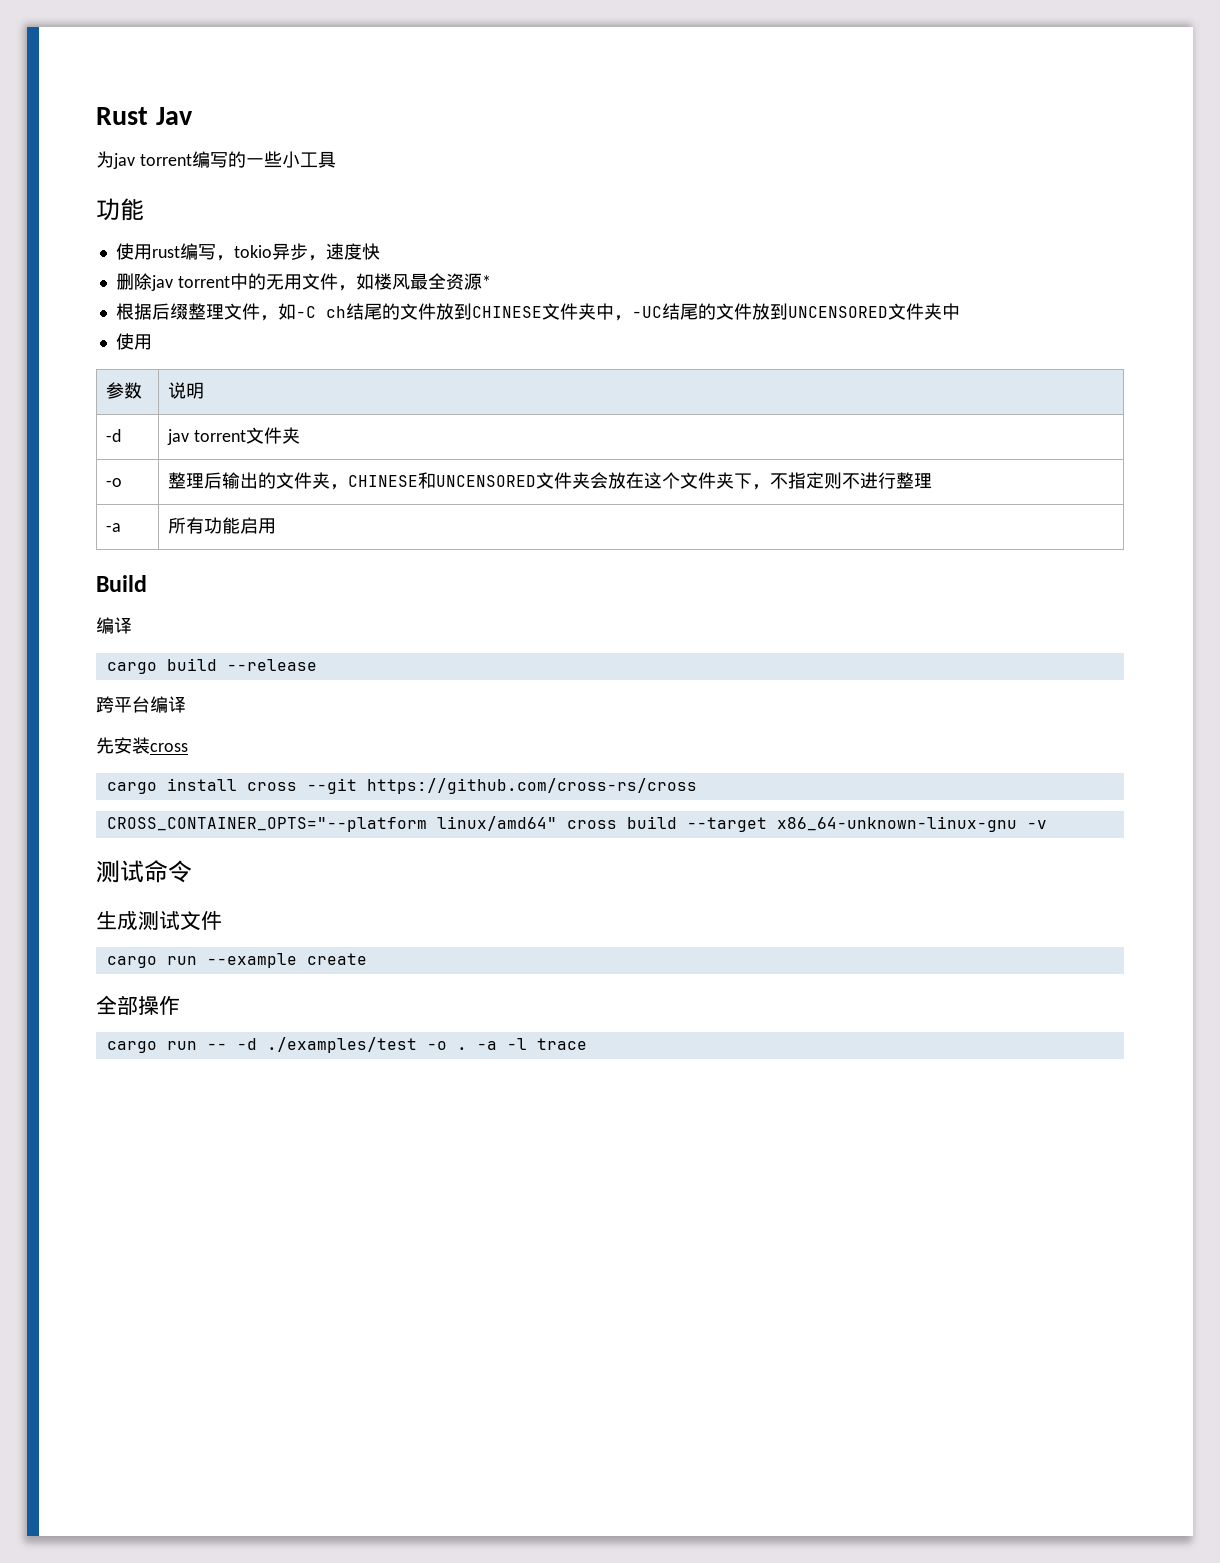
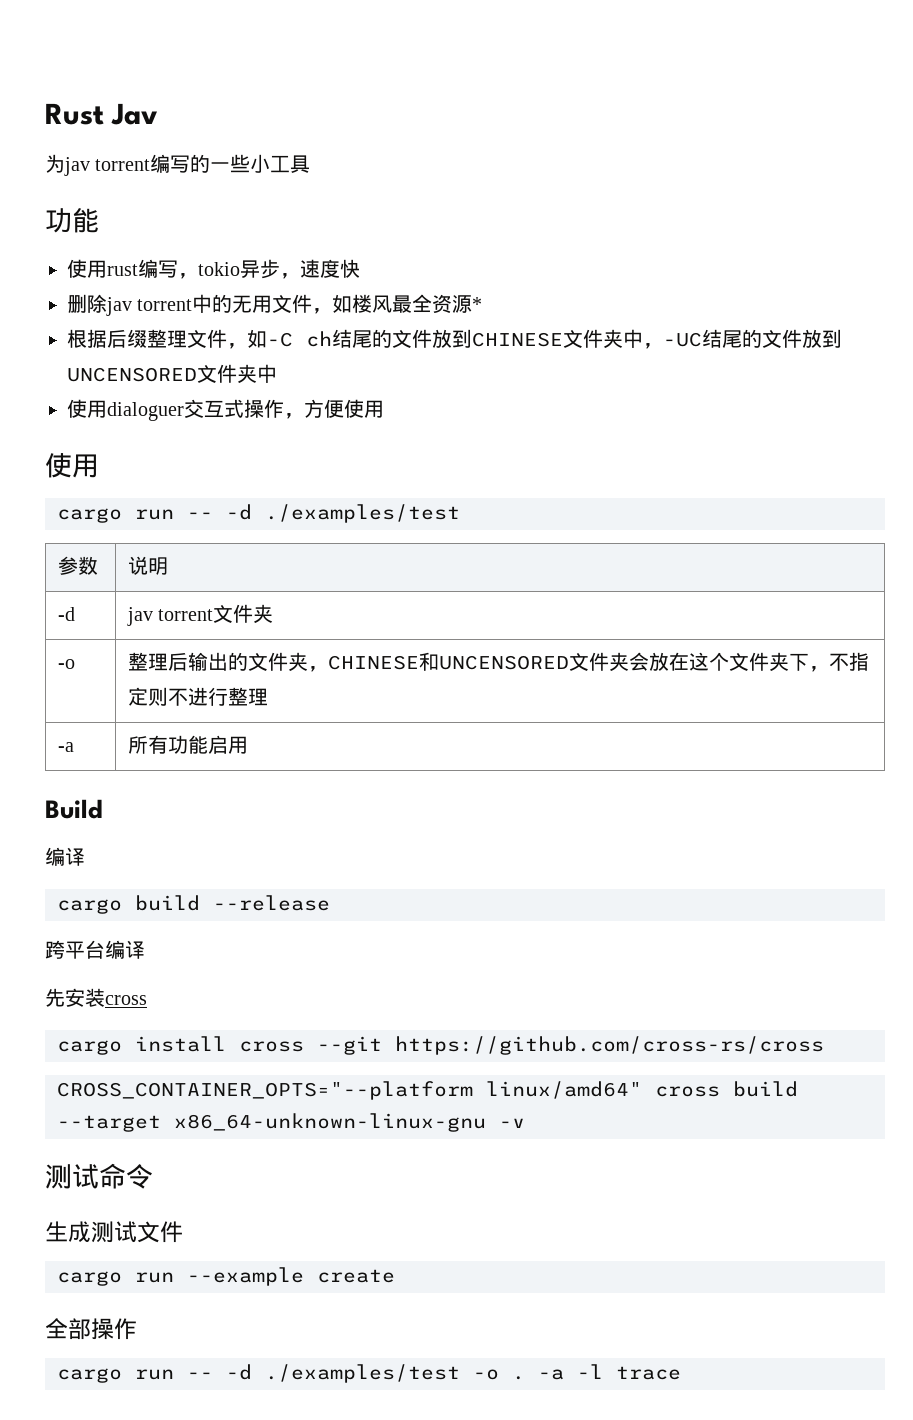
(152, 342) none -> [107,399,384,421] [45,453,99,478] [57,504,460,523] dialoguer交互式操作，方便使用 // 使用 // cargo run -- -d ./examples/test

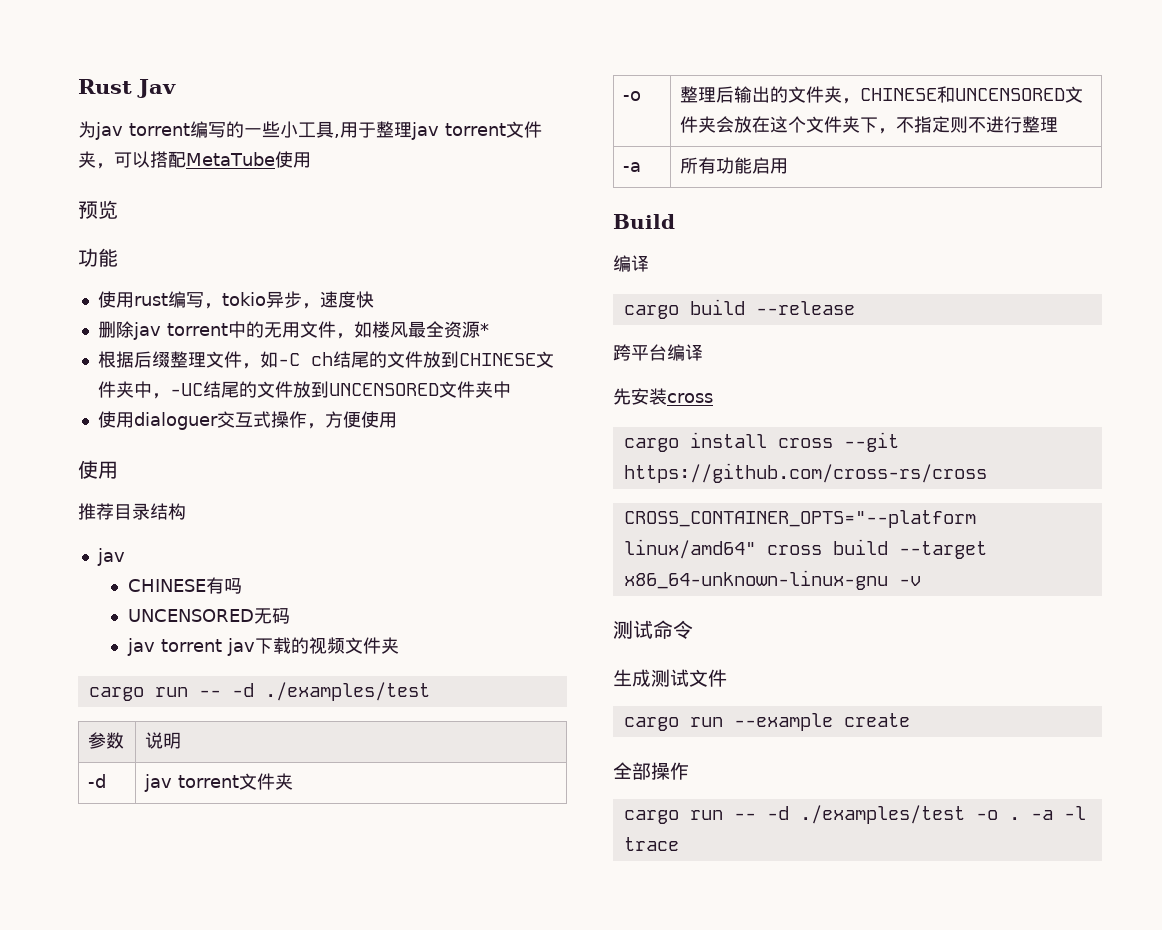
(311, 164) none -> [334,121,542,140] [78,151,311,169] [78,200,118,219] ,用于整理jav torrent文件夹，可以搭配MetaTube使用 // 预览
(99, 466) none -> [78,503,186,520] [96,548,125,566] [127,577,242,594] [127,608,290,624] [126,637,399,656] // 推荐目录结构 // jav // CHINESE有吗 // UNCENSORED无码 // jav torrent jav下载的视频文件夹

